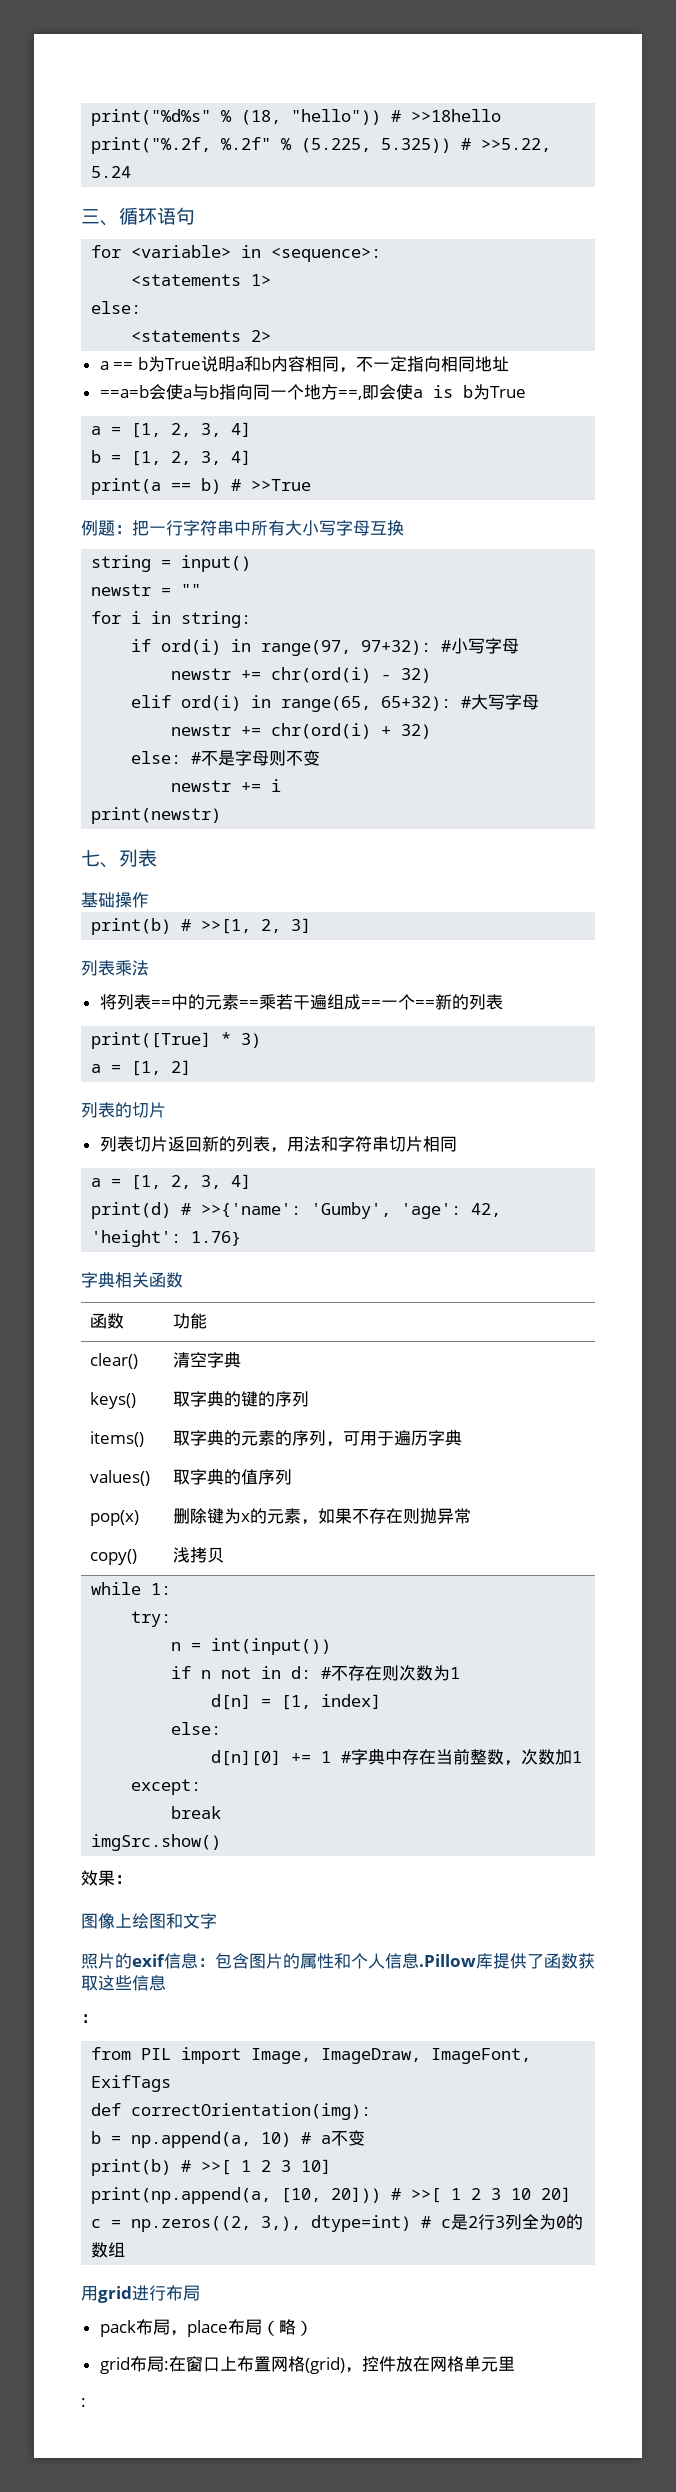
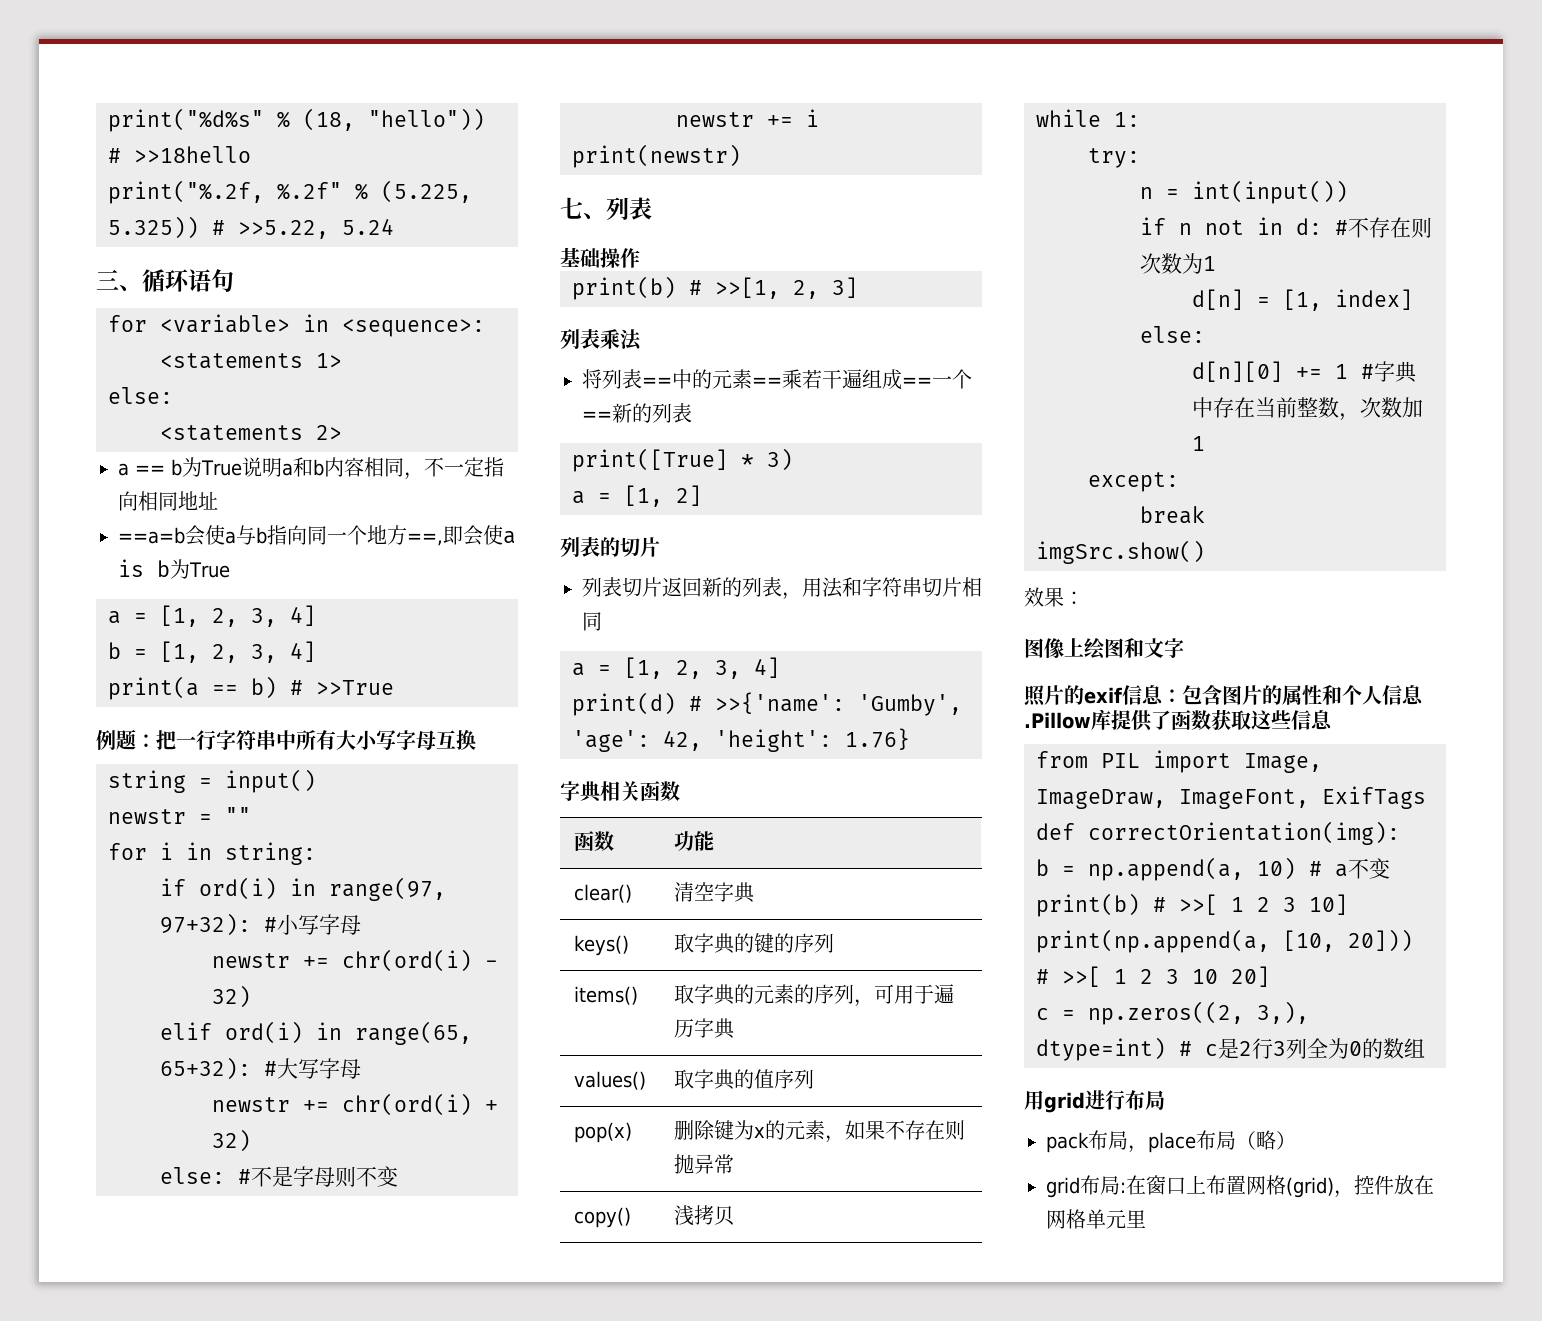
[81,2014,98,2023] // ： -> (1333, 720) none
[81,2398,86,2407] // : -> (1146, 1219) none

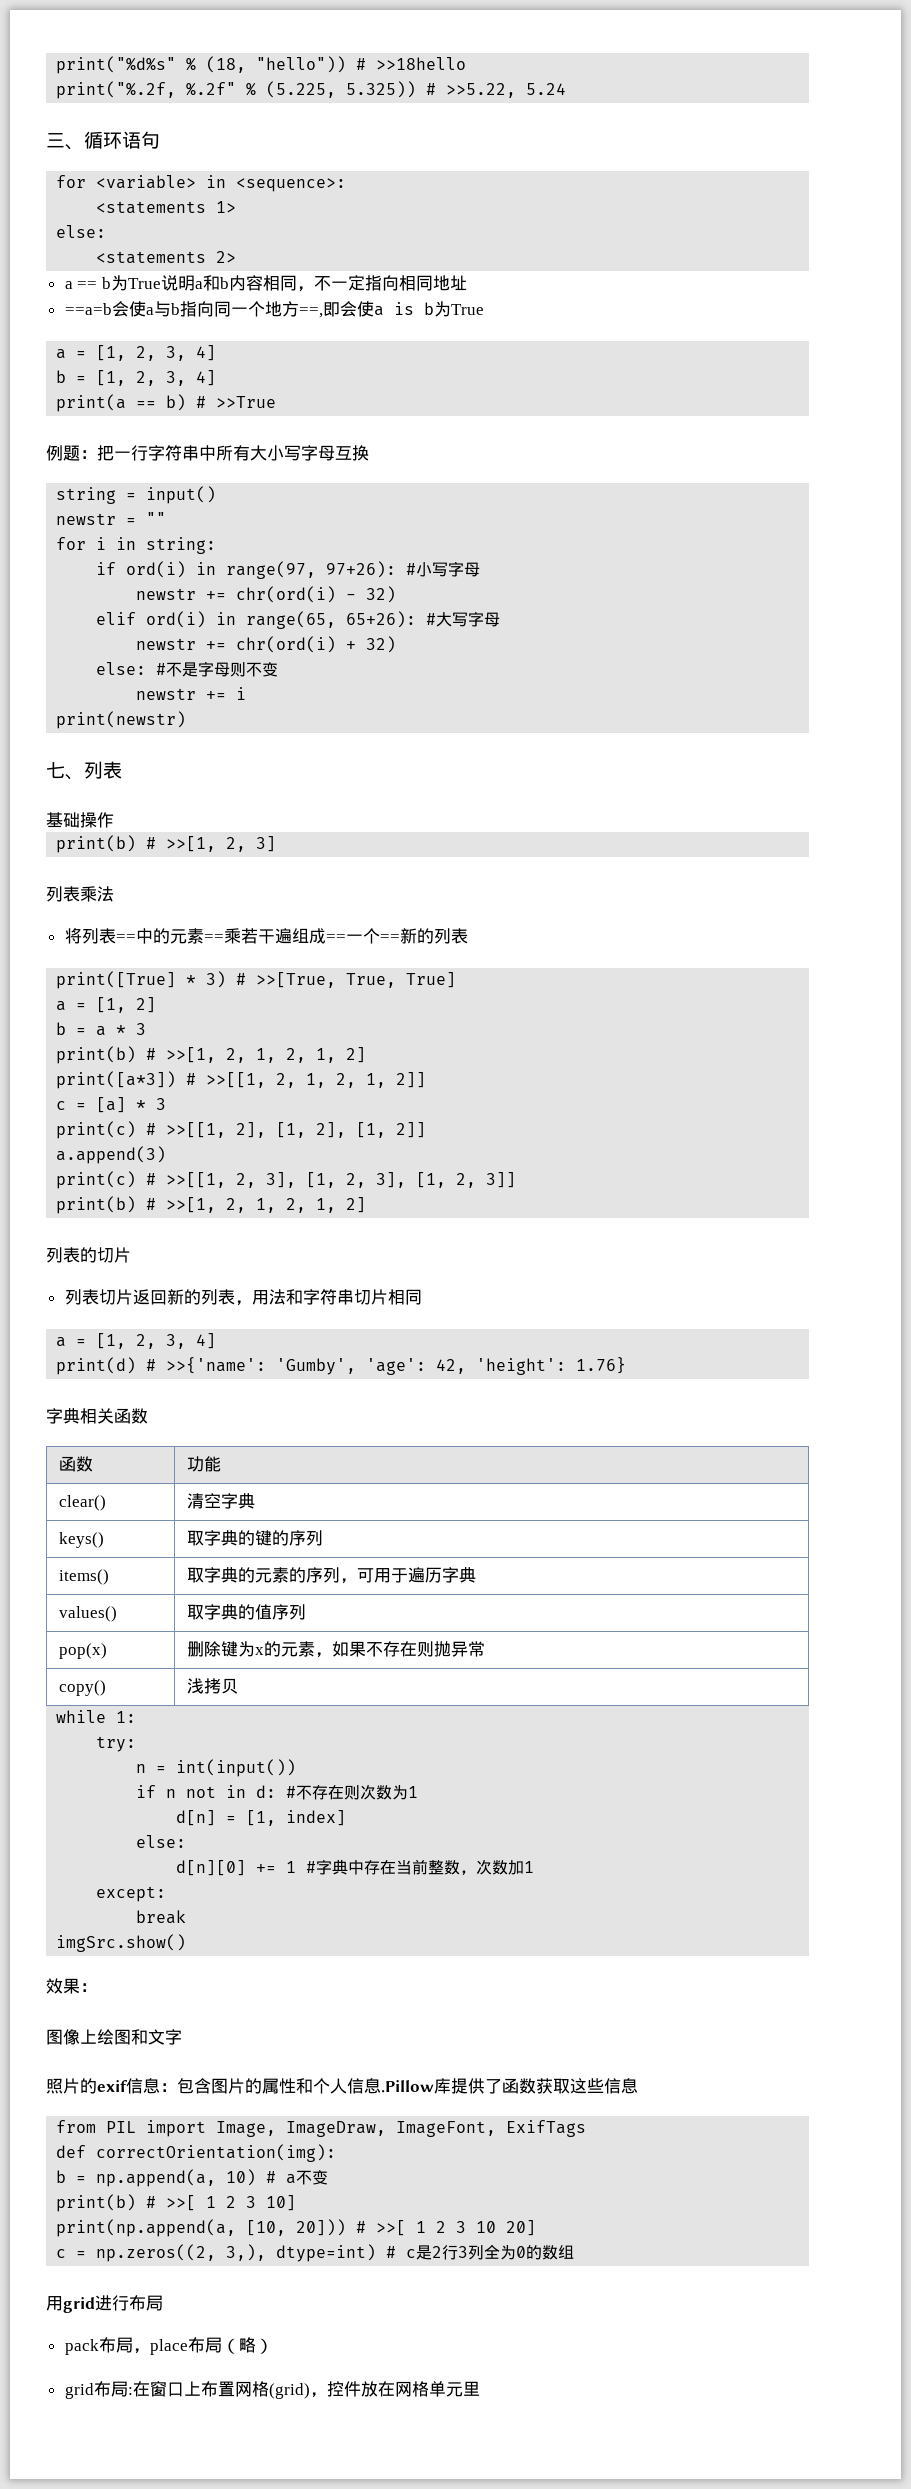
[160,913,251,936] 97+32): -> [326,561,397,578] 97+26):
[160,1057,251,1080] 65+32): -> [346,611,417,628] 65+26):
(793, 459) none -> [236,972,457,988] # >>[True, True, True]
(702, 495) none -> [56,1022,147,1036] [56,1046,367,1064] [56,1071,427,1089] [56,1097,167,1113] [56,1121,427,1139] [56,1146,167,1164] [56,1171,517,1189] [56,1196,367,1214] // b = a * 3 // print(b) # >>[1, 2, 1, 2, 1, 2] // print([a*3]) # >>[[1, 2, 1, 2, 1, 2]] // c = [a] * 3 // print(c) # >>[[1, 2], [1, 2], [1, 2]] // a.append(3) // print(c) # >>[[1, 2, 3], [1, 2, 3], [1, 2, 3]] // print(b) # >>[1, 2, 1, 2, 1, 2]

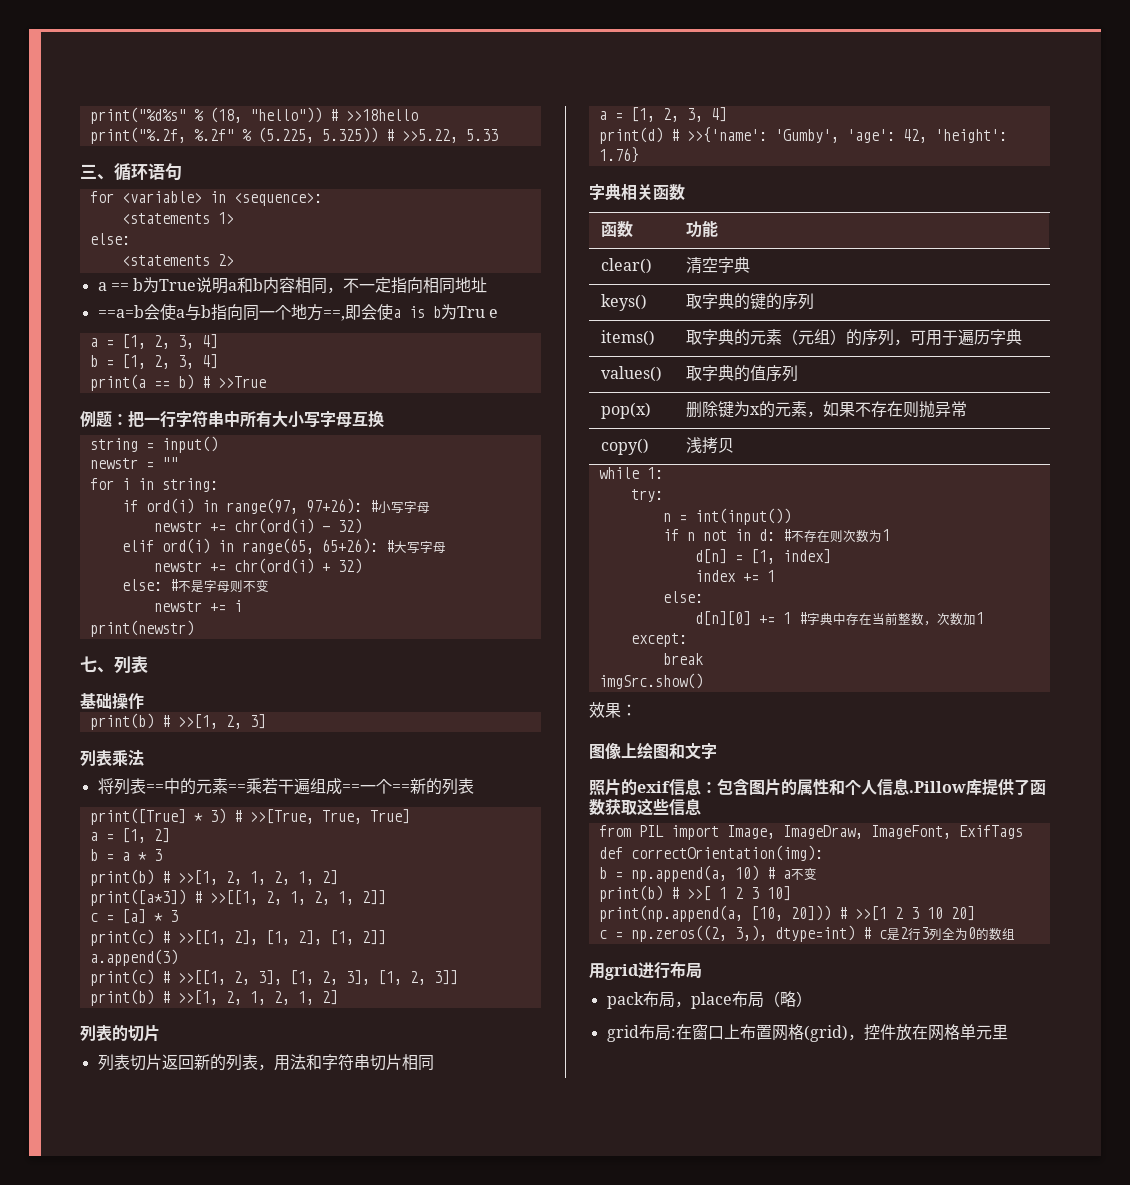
[526,83,567,95] 5.24 -> [465,129,498,141] 5.33
[450,304,484,315] True -> [456,306,498,318] Tru e
(290, 1575) none -> [781,329,846,345] （元组）
(347, 1818) none -> [694,570,775,582] // index += 1
[376,2220,427,2236] >>[ 1 -> [854,906,887,921] >>[1

